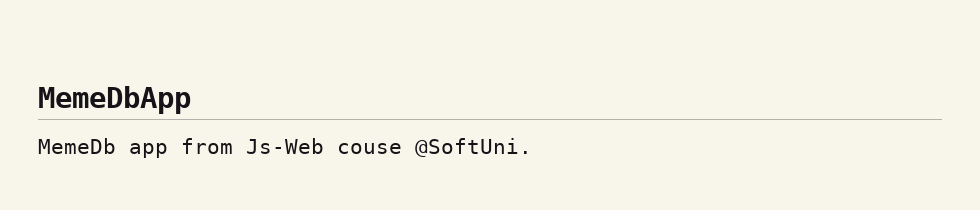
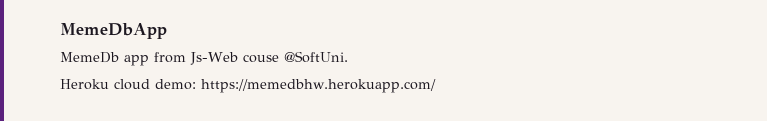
(532, 147) none -> [60,79,436,93] // Heroku cloud demo: https://memedbhw.herokuapp.com/

